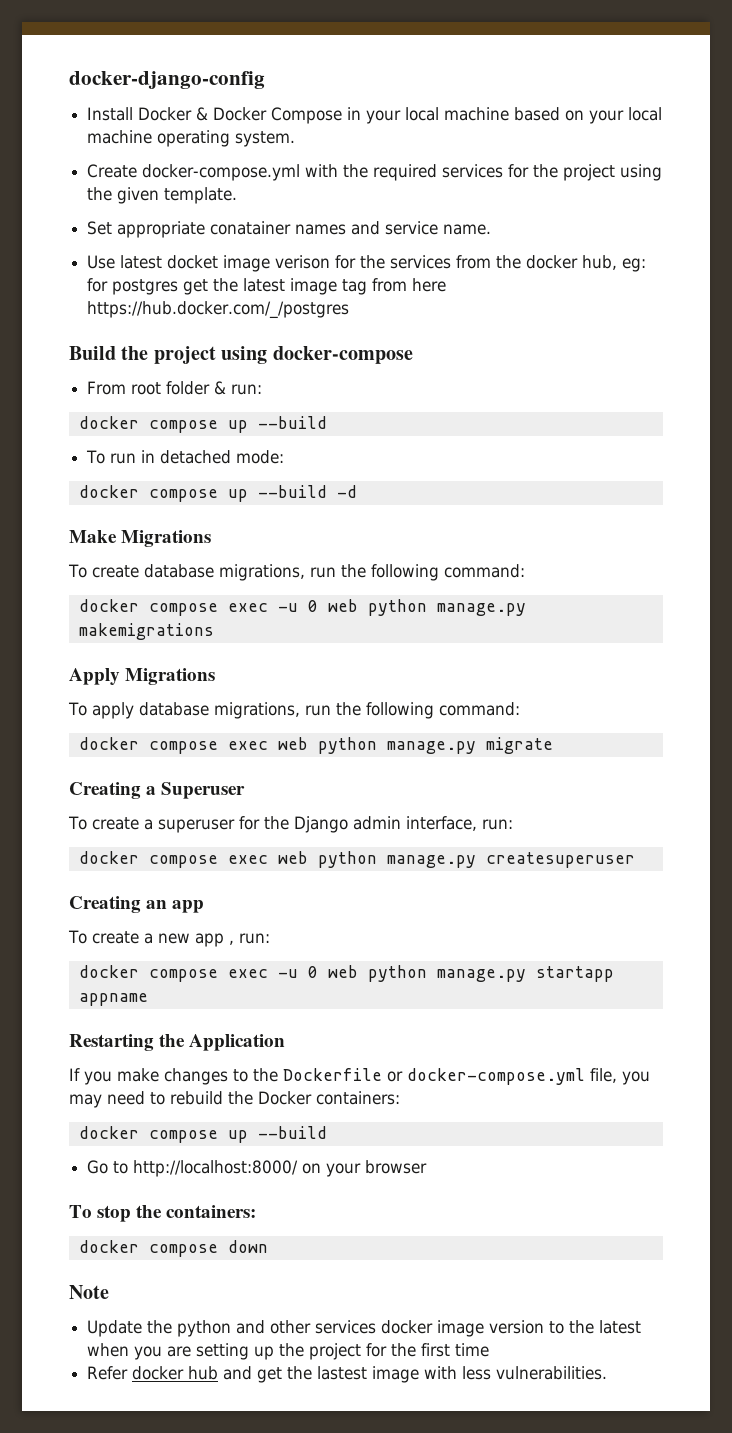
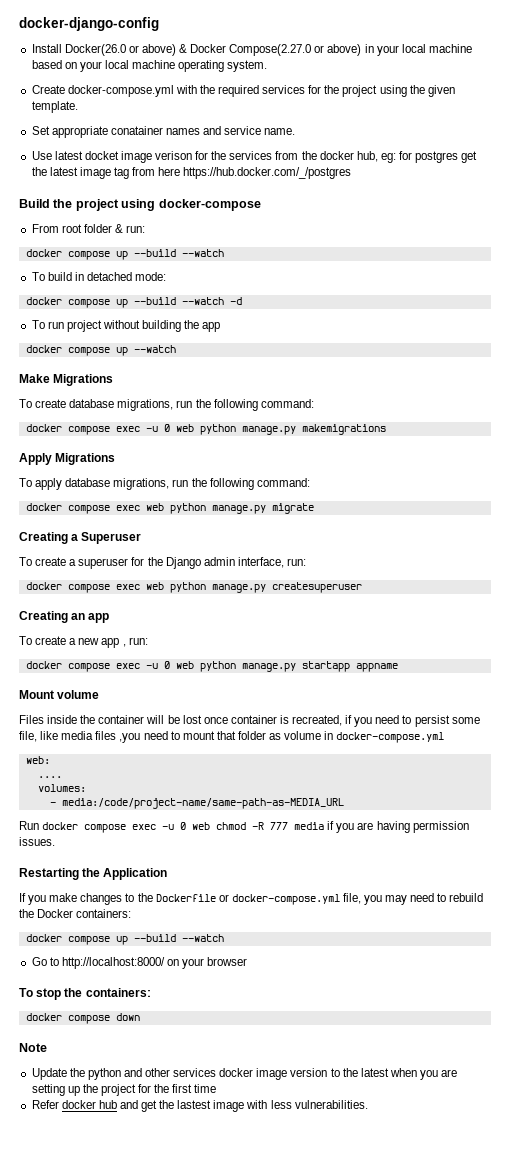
[138,107,343,124] Docker & Docker Compose -> [64,44,362,56] Docker(26.0 or above) & Docker Compose(2.27.0 or above)
[86,450,137,464] // To run -> [181,249,224,257] [31,272,72,281] --watch // To build
(327, 491) none -> [181,297,224,305] --watch
(357, 491) none -> [31,320,221,332] [25,345,176,356] // To run project without building the app // docker compose up --watch
(148, 999) none -> [19,690,100,699] [19,715,480,727] [19,731,445,743] [25,756,50,764] [37,776,62,778] [37,784,86,792] [49,798,344,809] [19,821,469,833] [19,837,55,846] // Mount volume // Files inside the container will be lost once container is recreated, if you need to persist some file, like media files ,you need to mount that folder as volume in docker-compose.yml // web: // .... // volumes: // - media:/code/project-name/same-path-as-MEDIA_URL // Run docker compose exec -u 0 web chmod -R 777 media if you are having permission issues.
(327, 1132) none -> [181,934,224,942] --watch

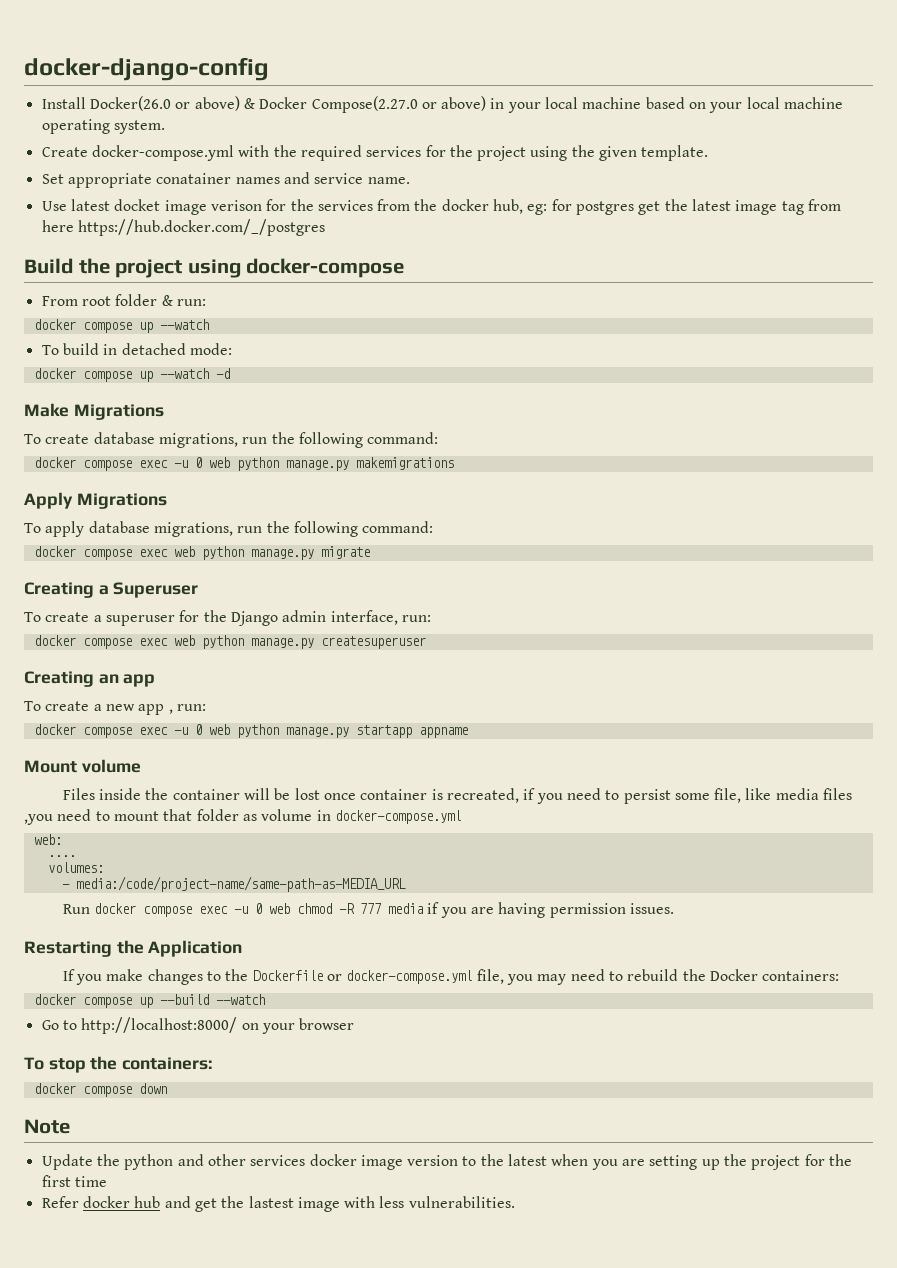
[133,249,176,257] --build -> (153, 327) none
[133,297,176,305] --build -> (153, 376) none
[31,320,221,332] [25,345,176,356] // To run project without building the app // docker compose up --watch -> (230, 373) none

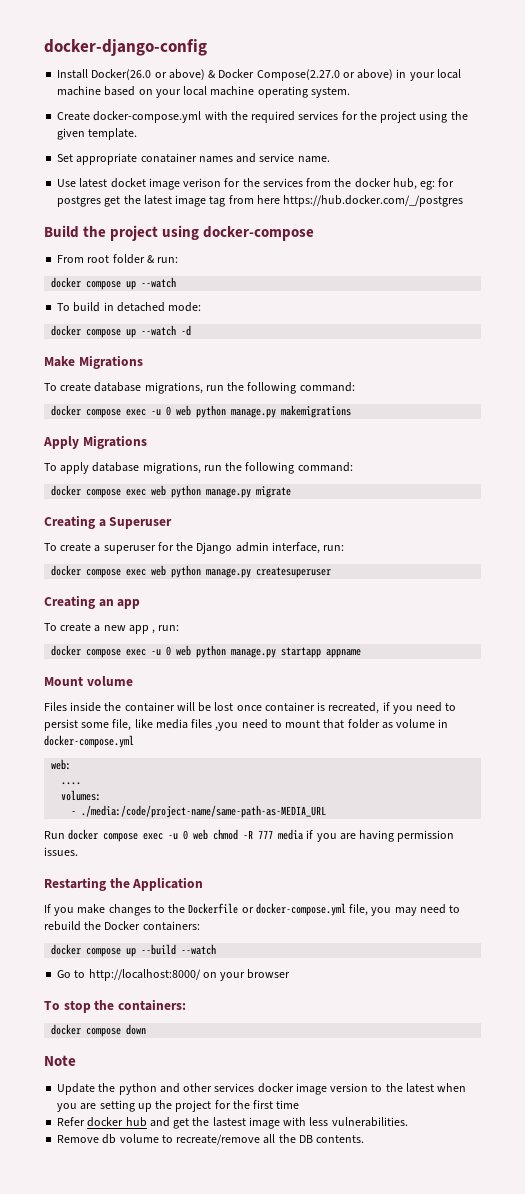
[75,876,406,892] media:/code/project-name/same-path-as-MEDIA_URL -> [81,805,327,818] ./media:/code/project-name/same-path-as-MEDIA_URL
(515, 1202) none -> [57,1134,365,1145] // Remove db volume to recreate/remove all the DB contents.

